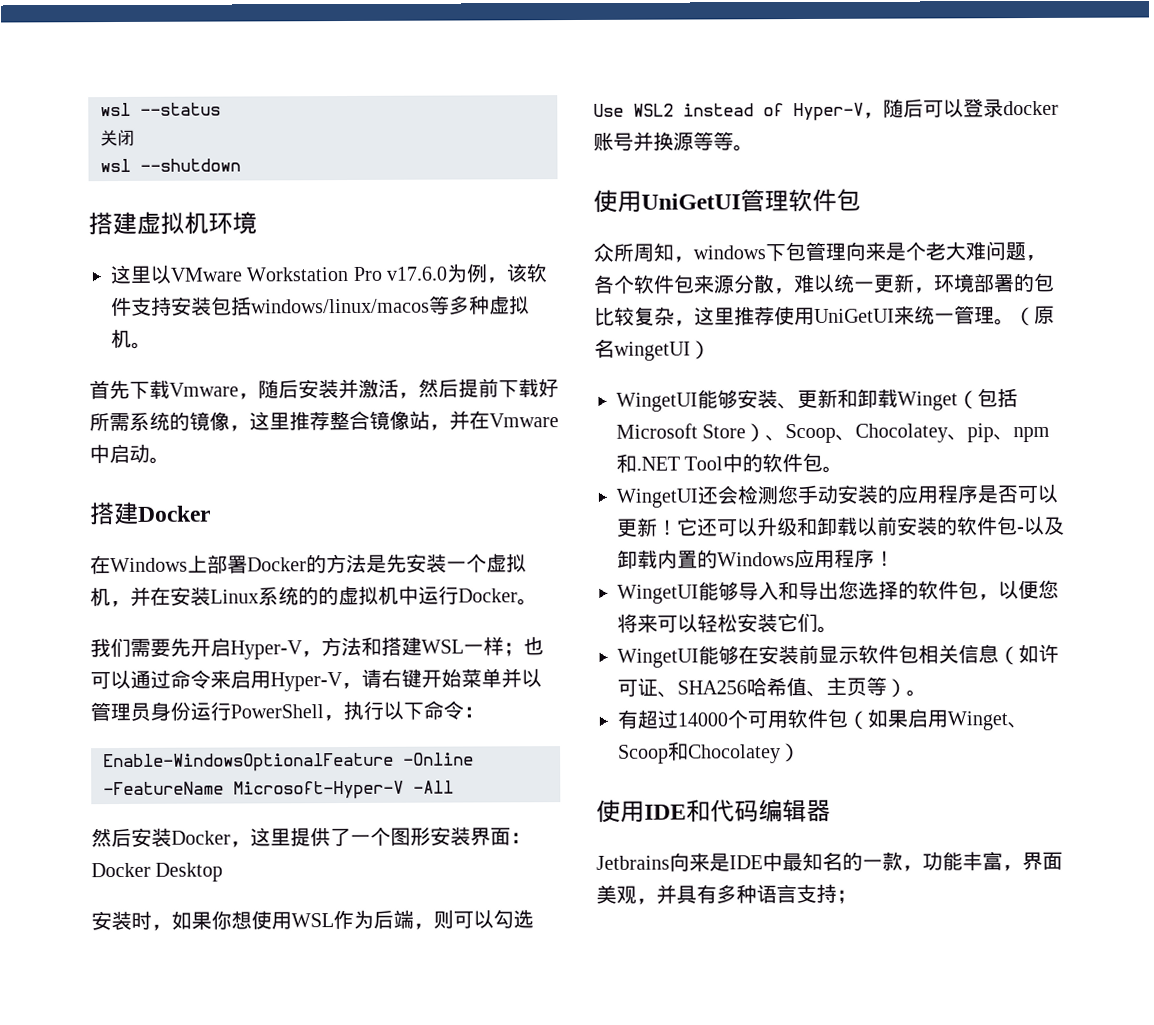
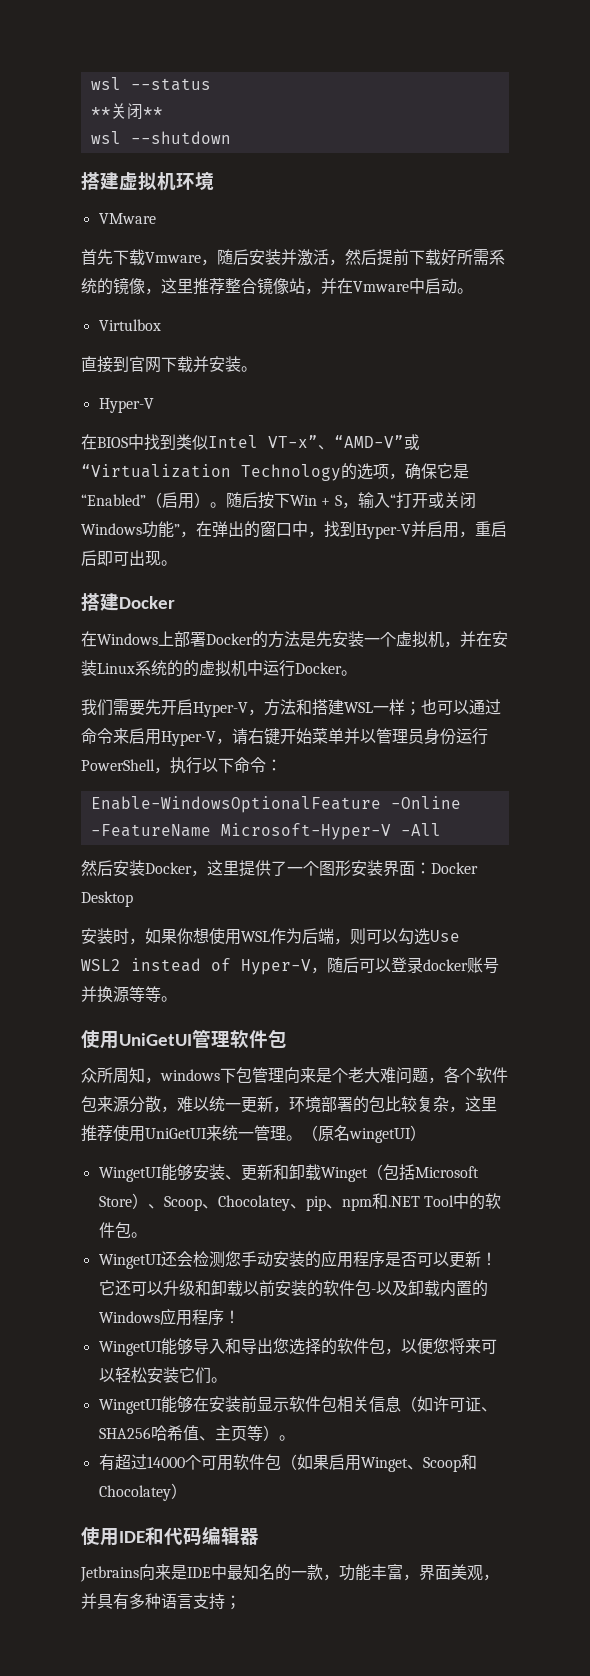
[100,129,135,147] 关闭 -> [90,103,163,120] **关闭**
[110,264,171,285] 这里以 -> (214, 181) none
[246,263,548,284] [111,295,530,317] [111,328,152,349] Workstation Pro v17.6.0为例，该软件支持安装包括windows/linux/macos等多种虚拟机。 -> (156, 218) none
(170, 460) none -> [98,319,161,331] [81,356,257,373] [98,398,154,413] [81,434,420,450] [81,463,469,481] [81,492,476,509] [81,521,507,539] [81,550,177,566] // Virtulbox // 直接到官网下载并安装。 // Hyper-V // 在BIOS中找到类似Intel VT-x”、“AMD-V”或“Virtualization Technology的选项，确保它是“Enabled”（启用）。随后按下Win + S，输入“打开或关闭Windows功能”，在弹出的窗口中，找到Hyper-V并启用，重启后即可出现。

